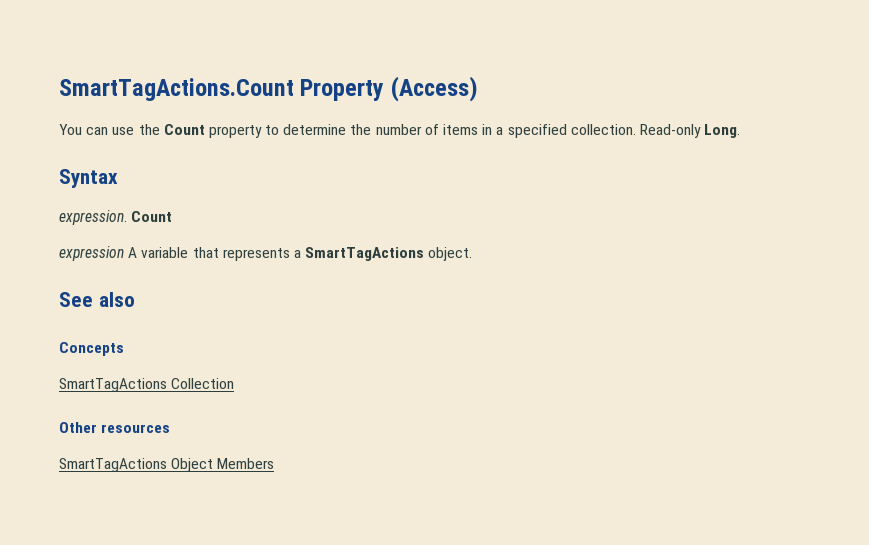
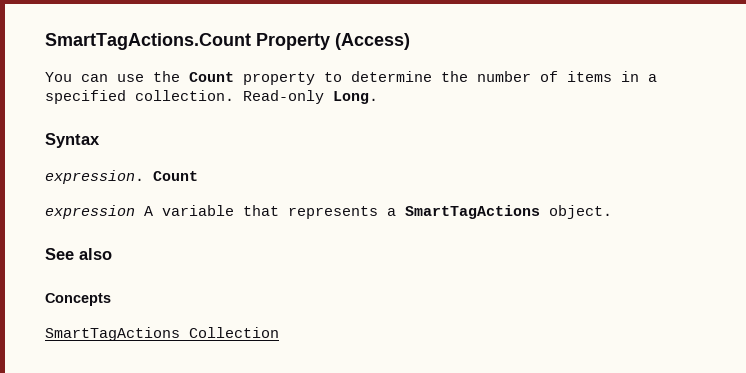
[59,422,171,433] [59,458,275,472] // Other resources // SmartTagActions Object Members -> (279, 332) none

